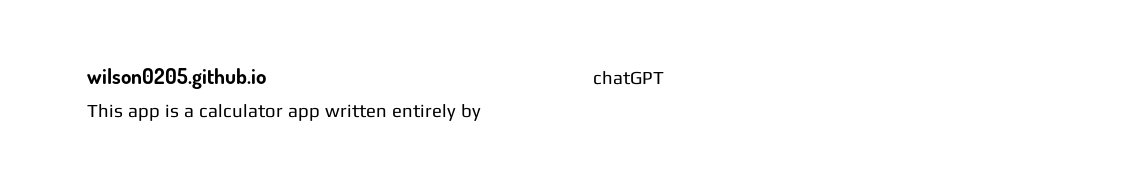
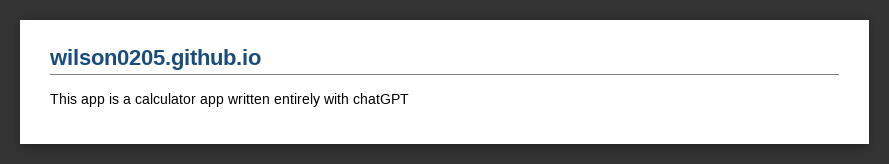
[460,104,481,121] by -> [323,93,349,104] with

